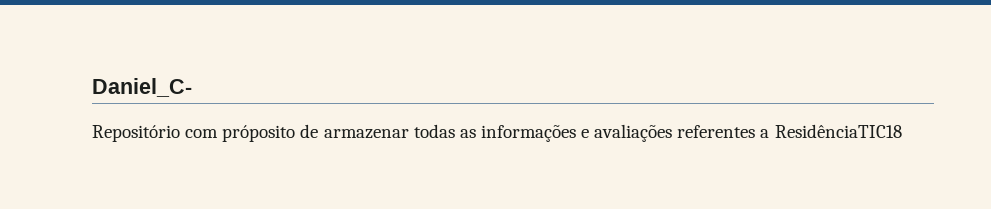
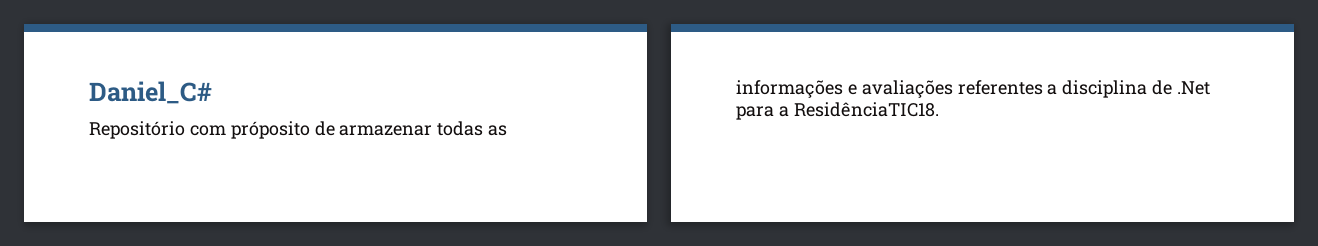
[92,78,192,97] Daniel_C- -> [89,81,212,104] Daniel_C#
[774,124,902,138] ResidênciaTIC18 -> [1062,80,1211,98] [736,102,939,120] disciplina de .Net para a ResidênciaTIC18.

